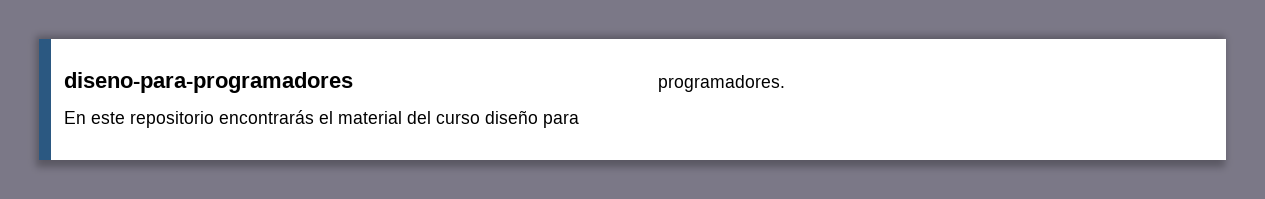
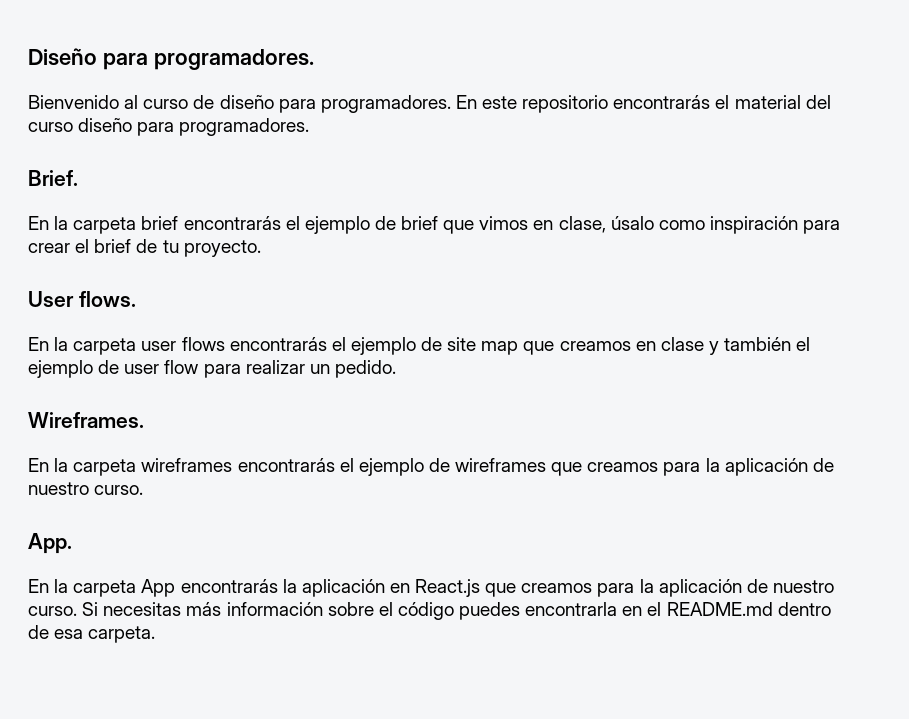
[64,72,353,93] diseno-para-programadores // -> [28,48,314,70] [28,95,451,113] Diseño para programadores. // Bienvenido al curso de diseño para programadores.
(785, 83) none -> [28,170,78,186] [28,216,841,234] [28,239,261,257] [28,291,136,307] [28,337,811,355] [28,360,396,378] [28,412,144,428] [28,458,834,476] [28,482,144,495] [28,533,72,554] [28,579,834,597] [28,602,831,620] [28,625,156,643] // Brief. // En la carpeta brief encontrarás el ejemplo de brief que vimos en clase, úsalo como inspiración para crear el brief de tu proyecto. // User flows. // En la carpeta user flows encontrarás el ejemplo de site map que creamos en clase y también el ejemplo de user flow para realizar un pedido. // Wireframes. // En la carpeta wireframes encontrarás el ejemplo de wireframes que creamos para la aplicación de nuestro curso. // App. // En la carpeta App encontrarás la aplicación en React.js que creamos para la aplicación de nuestro curso. Si necesitas más información sobre el código puedes encontrarla en el README.md dentro de esa carpeta.

